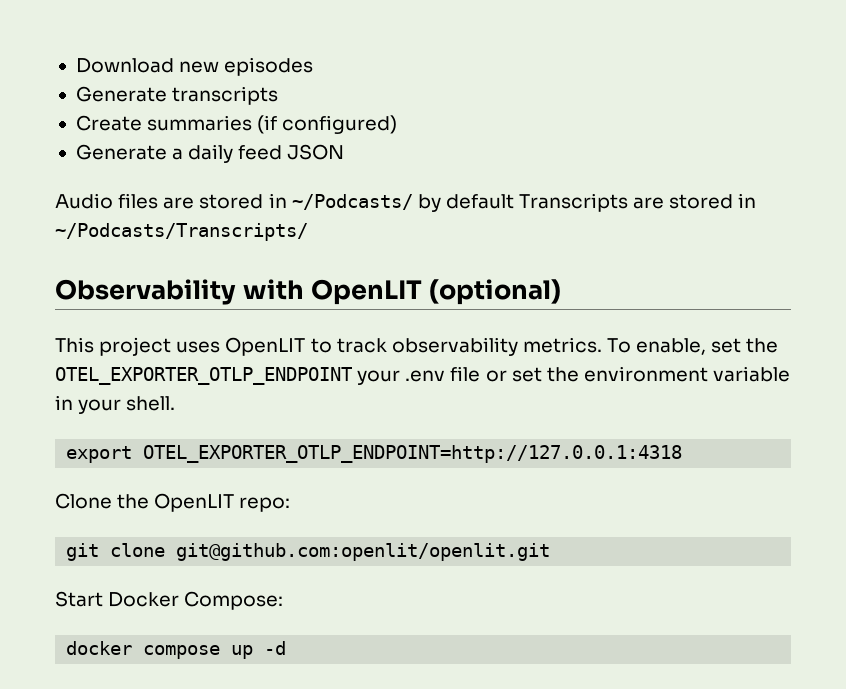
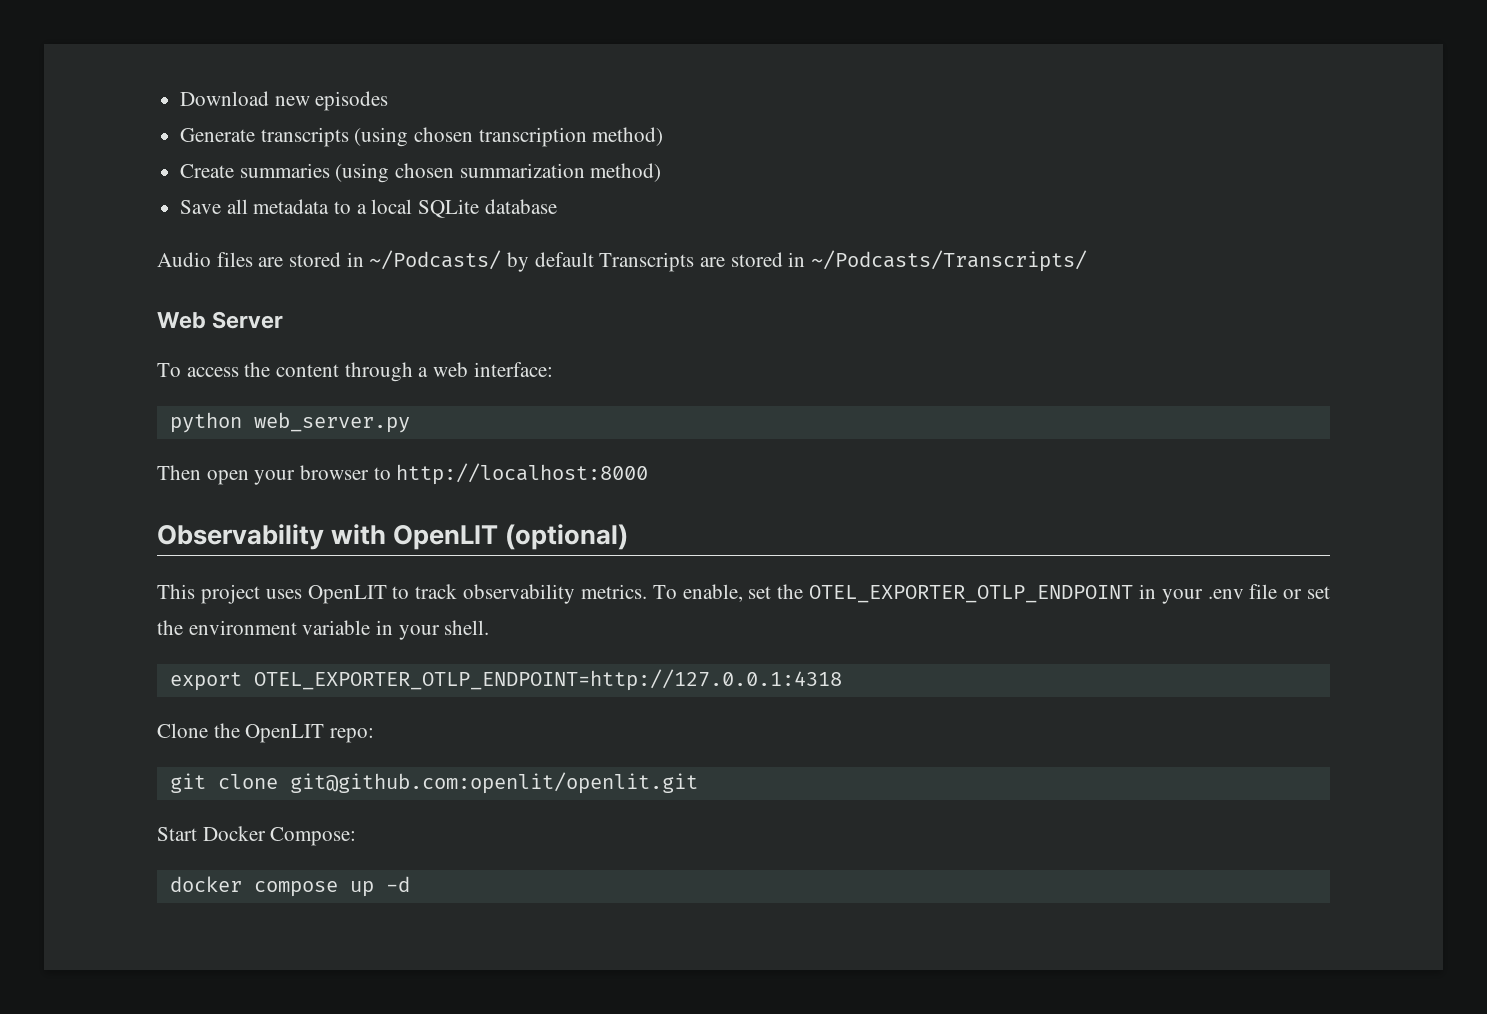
[75,115,398,134] [75,144,345,163] // Create summaries (if configured) // Generate a daily feed JSON -> [354,127,664,147] [180,163,662,183] [180,199,557,218] (using chosen transcription method) // Create summaries (using chosen summarization method) // Save all metadata to a local SQLite database
(308, 232) none -> [157,311,284,329] [157,362,553,382] [169,412,410,433] [157,463,649,485] // Web Server // To access the content through a web interface: // python web_server.py // Then open your browser to http://localhost:8000
(352, 376) none -> [1138,584,1156,599] in

